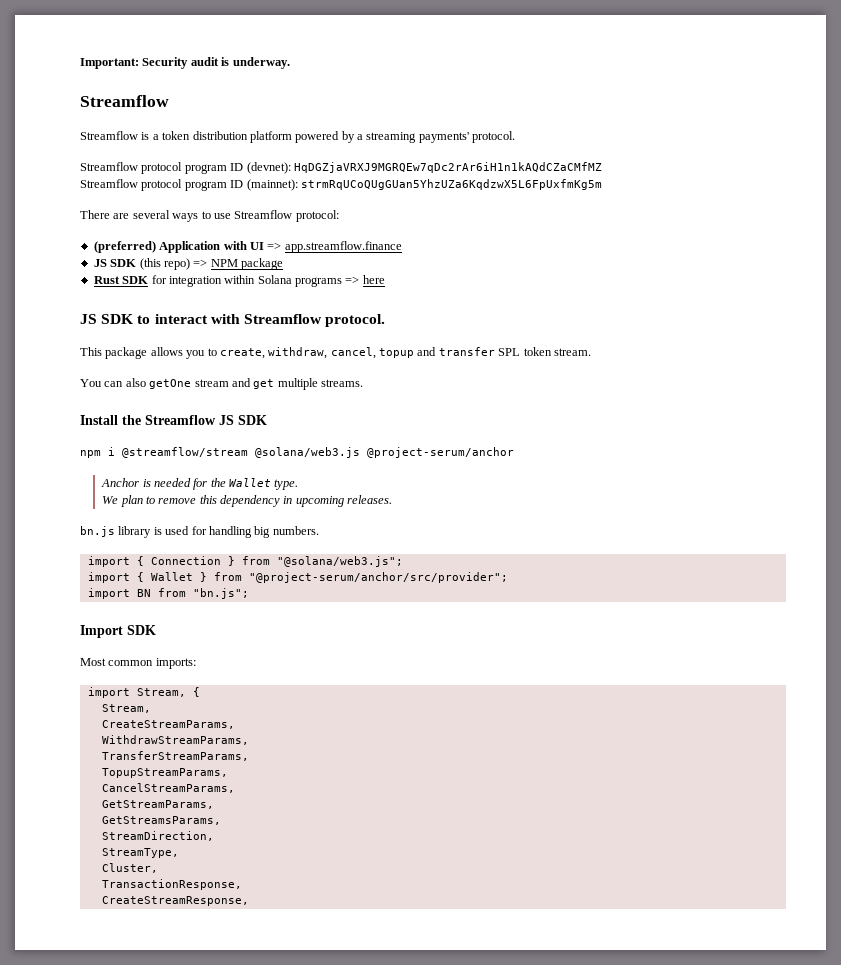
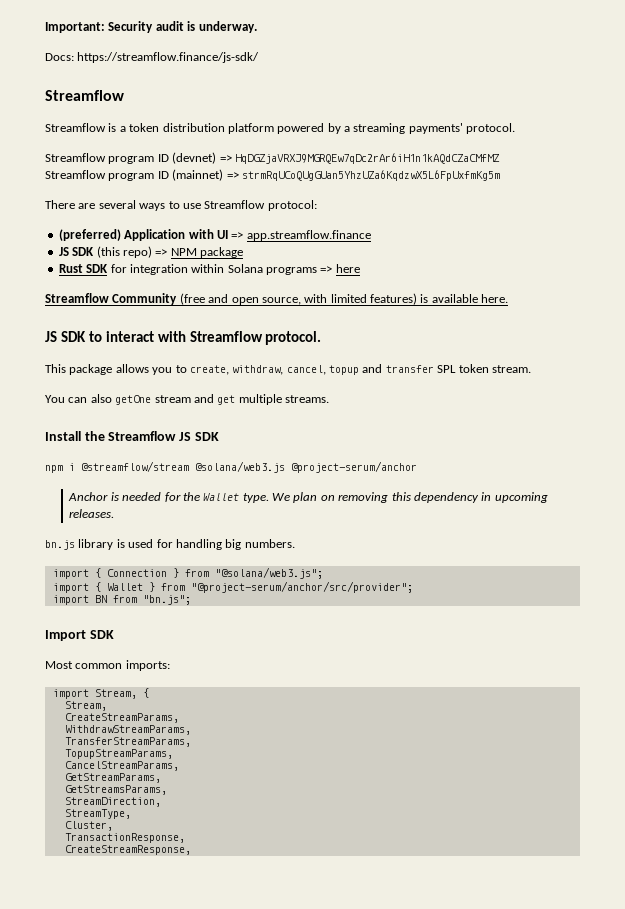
(290, 63) none -> [45,52,260,63] // Docs: https://streamflow.finance/js-sdk/
[141,162,291,174] protocol program ID (devnet): -> [108,152,232,164] program ID (devnet) =>
[141,179,298,191] protocol program ID (mainnet): -> [108,169,239,181] program ID (mainnet) =>
(385, 279) none -> [45,293,509,305] // Streamflow Community (free and open source, with limited features) is available here.
(299, 484) // -> (269, 498) none
[145,496,197,504] to remove -> [320,492,389,503] on removing

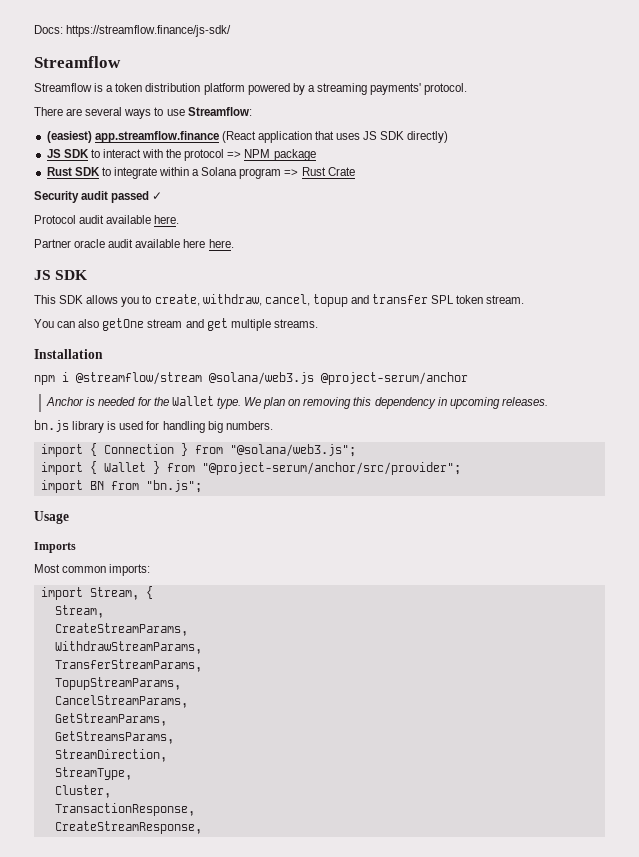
[45,21,257,33] Important: Security audit is underway. // -> (34, 29) none
[45,152,500,164] [45,169,500,181] // Streamflow program ID (devnet) => HqDGZjaVRXJ9MGRQEw7qDc2rAr6iH1n1kAQdCZaCMfMZ // Streamflow program ID (mainnet) => strmRqUCoQUgGUan5YhzUZa6KqdzwX5L6FpUxfmKg5m -> (468, 89) none
[204,200,317,211] [58,229,371,241] [58,246,152,258] Streamflow protocol: // (preferred) Application with UI => app.streamflow.finance // JS SDK (this repo) -> [187,107,252,116] [46,131,449,143] [46,149,225,161] Streamflow: // (easiest) app.streamflow.finance (React application that uses JS SDK directly) // JS SDK to interact with the protocol
[110,264,360,275] [45,293,509,305] [45,331,322,345] for integration within Solana programs => here // Streamflow Community (free and open source, with limited features) is available here. // JS SDK to interact with Streamflow protocol. -> [101,167,355,179] [34,191,163,203] [34,215,180,224] [34,239,234,248] [34,270,88,280] to integrate within a Solana program => Rust Crate // Security audit passed ✓ // Protocol audit available here. // Partner oracle audit available here here. // JS SDK
[69,364,113,375] package -> [59,295,84,304] SDK
[45,431,219,441] Install the Streamflow JS SDK -> [34,349,103,359] Installation
[45,630,114,641] Import SDK -> [34,511,69,524] [34,542,76,553] Usage // Imports

